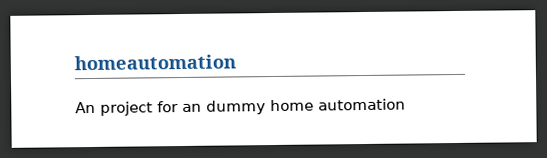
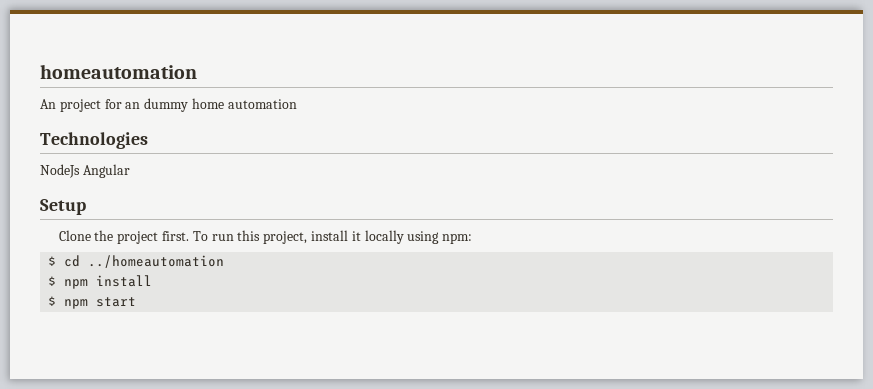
(406, 104) none -> [40,132,148,149] [40,164,130,178] [40,199,86,215] [58,230,473,244] [48,255,225,268] [48,275,153,289] [48,296,137,309] // Technologies // NodeJs Angular // Setup // Clone the project first. To run this project, install it locally using npm: // $ cd ../homeautomation // $ npm install // $ npm start

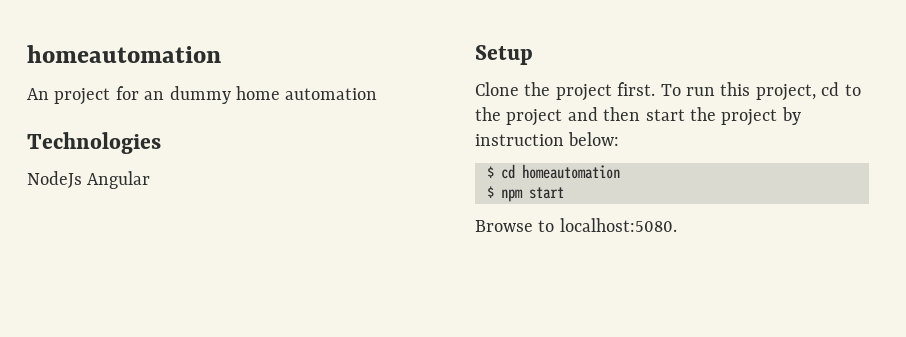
[310,230,473,244] [48,255,225,268] [48,275,153,289] install it locally using npm: // $ cd ../homeautomation // $ npm install -> [821,82,861,96] [475,107,801,126] [475,132,620,146] [487,164,620,179] cd to the project and then start the project by instruction below: // $ cd homeautomation
(137, 302) none -> [475,218,677,232] // Browse to localhost:5080.

